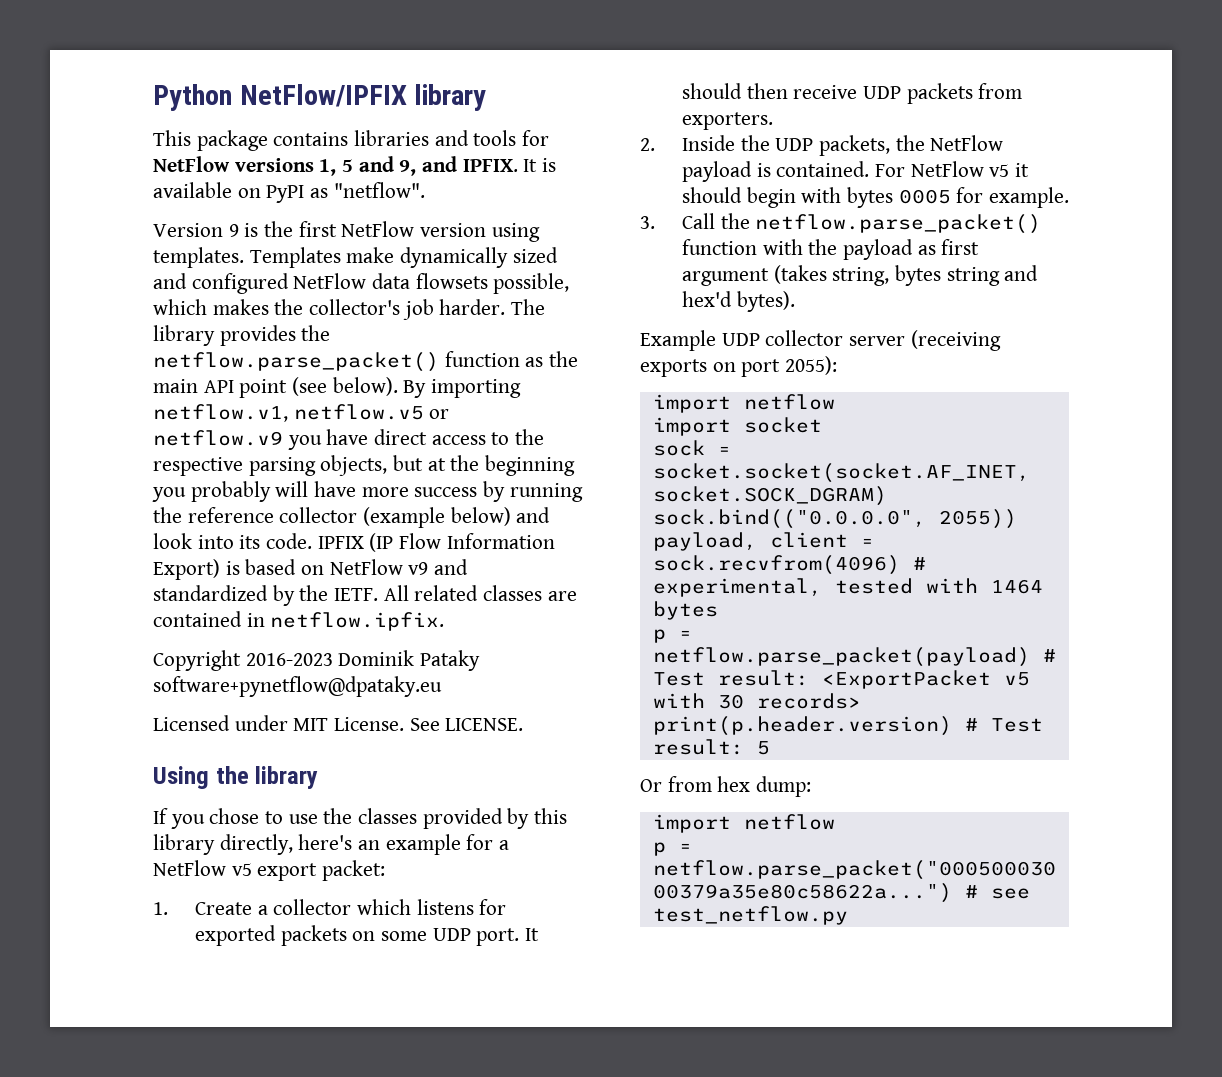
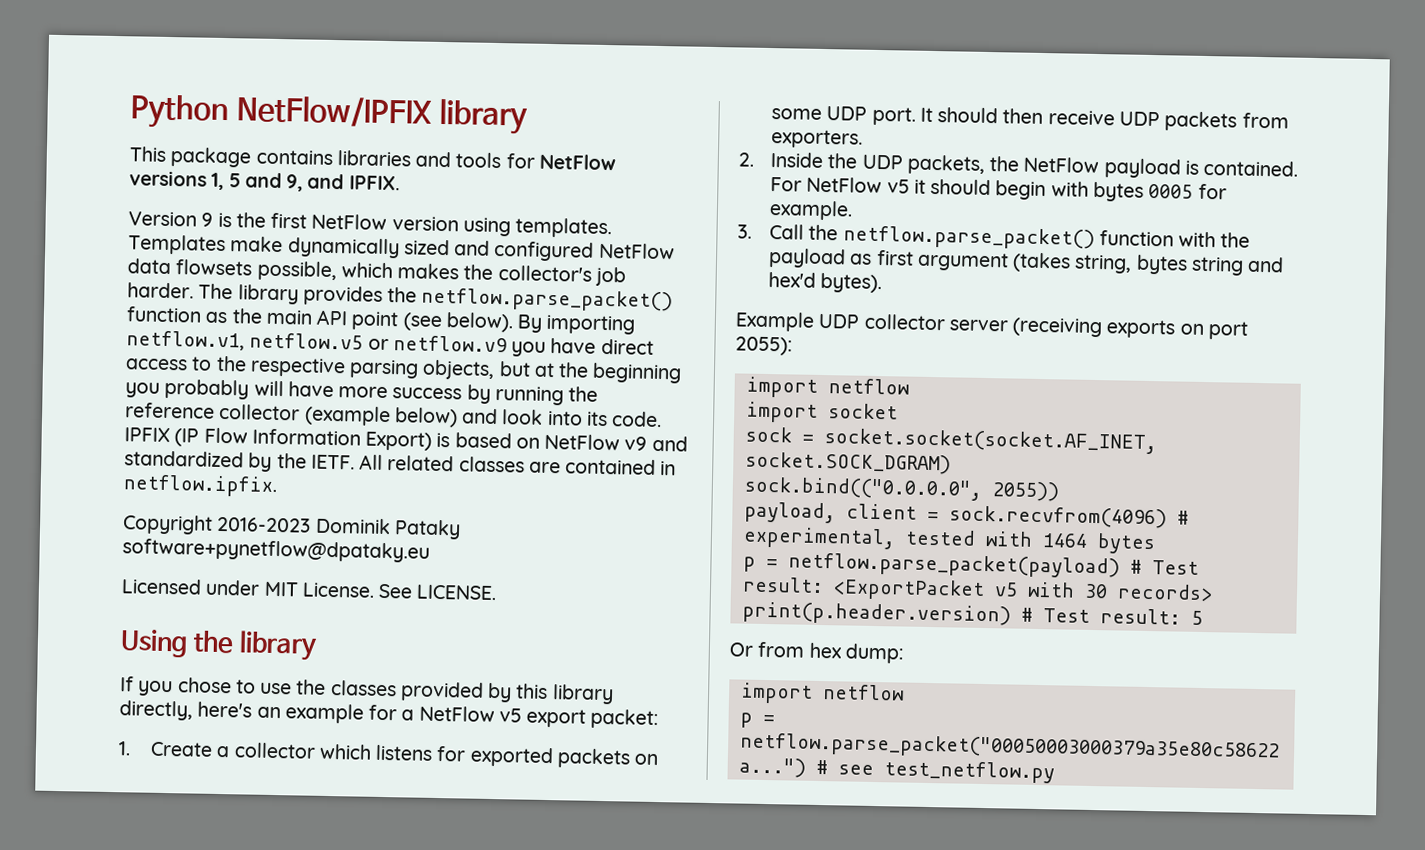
[523,158,557,172] [153,182,425,203] It is available on PyPI as "netflow". -> (400, 183) none

